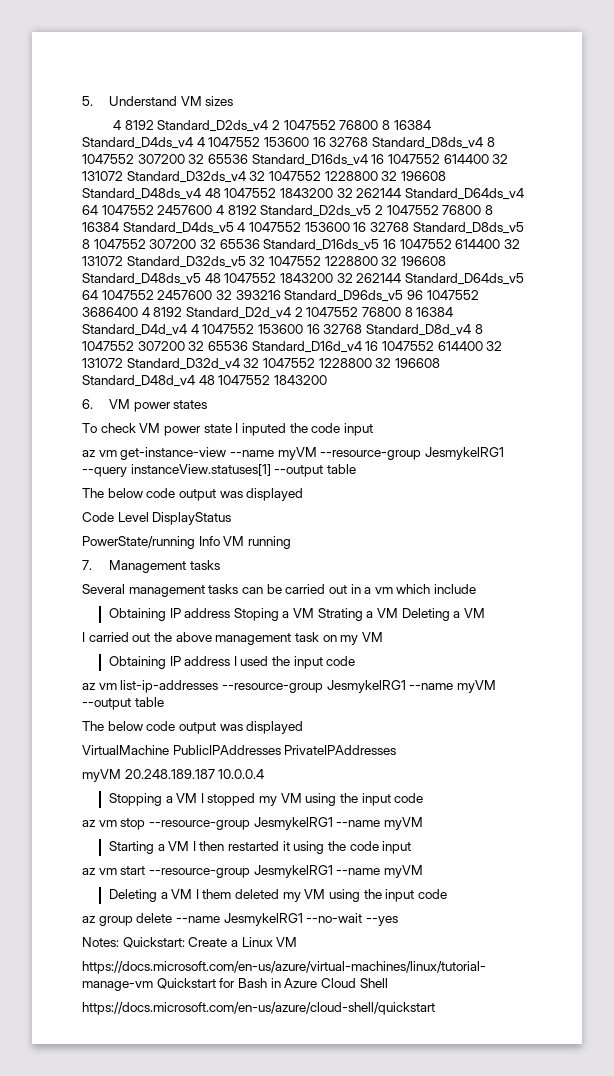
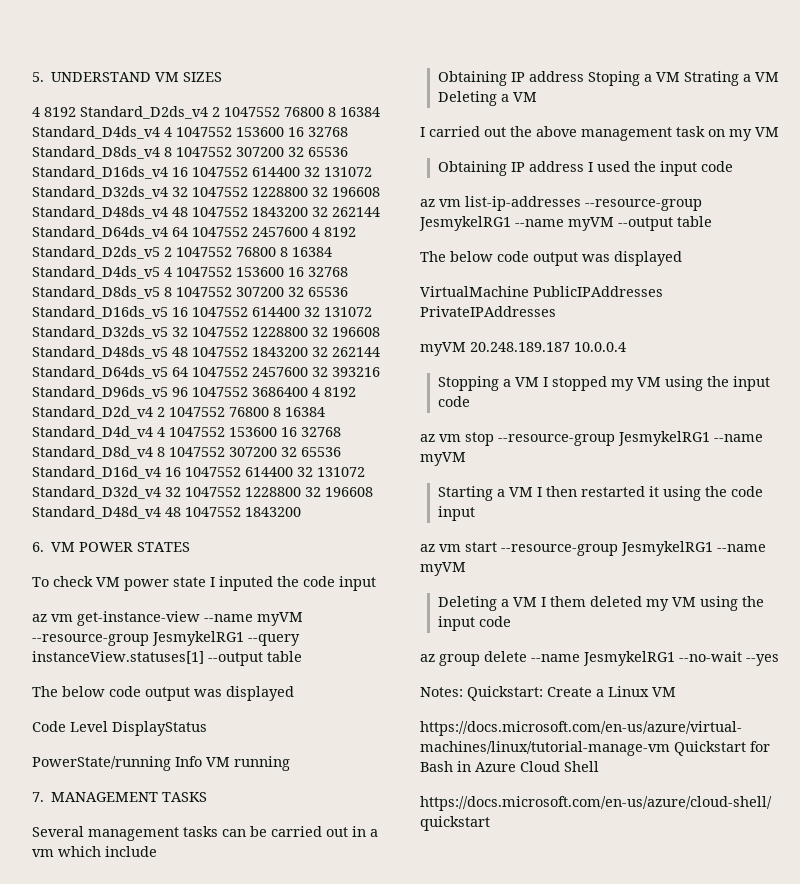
[108,96,234,106] Understand VM sizes -> [51,72,223,82] UNDERSTAND VM SIZES
[133,400,208,412] power states -> [79,542,191,552] POWER STATES
[108,560,220,573] Management tasks -> [51,792,208,802] MANAGEMENT TASKS

